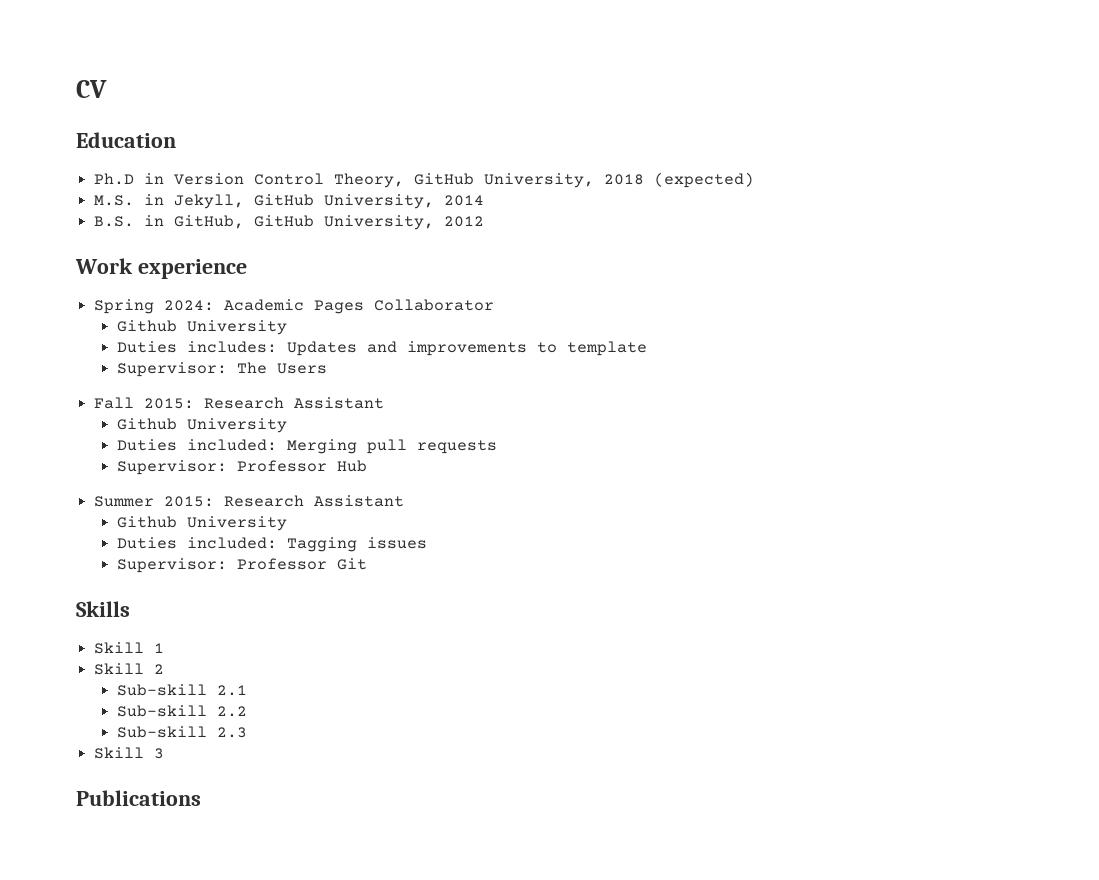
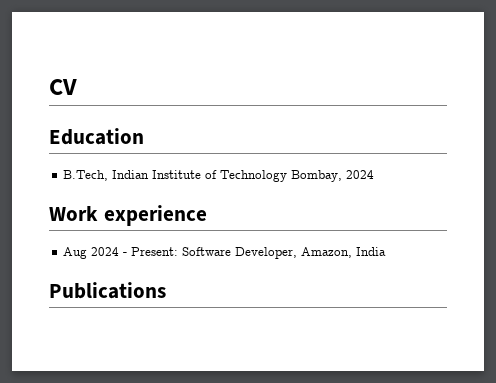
[94,172,755,188] [94,194,485,209] [94,215,485,230] [75,258,247,279] [94,299,495,314] [116,320,287,335] [116,341,647,356] [116,362,327,377] [94,397,385,409] [116,418,287,433] [116,439,497,454] [116,460,367,475] [94,495,405,507] [116,516,287,531] [116,537,427,552] [116,558,367,573] [76,601,130,617] [94,642,165,654] [94,663,165,675] [116,684,247,696] [116,705,247,717] [116,726,247,738] [94,747,165,759] Ph.D in Version Control Theory, GitHub University, 2018 (expected) // M.S. in Jekyll, GitHub University, 2014 // B.S. in GitHub, GitHub University, 2012 // Work experience // Spring 2024: Academic Pages Collaborator // Github University // Duties includes: Updates and improvements to template // Supervisor: The Users // Fall 2015: Research Assistant // Github University // Duties included: Merging pull requests // Supervisor: Professor Hub // Summer 2015: Research Assistant // Github University // Duties included: Tagging issues // Supervisor: Professor Git // Skills // Skill 1 // Skill 2 // Sub-skill 2.1 // Sub-skill 2.2 // Sub-skill 2.3 // Skill 3 -> [63,170,375,182] [49,205,207,226] [63,247,387,259] B.Tech, Indian Institute of Technology Bombay, 2024 // Work experience // Aug 2024 - Present: Software Developer, Amazon, India

